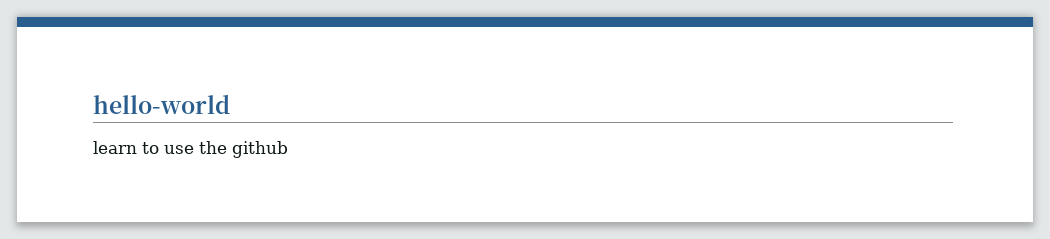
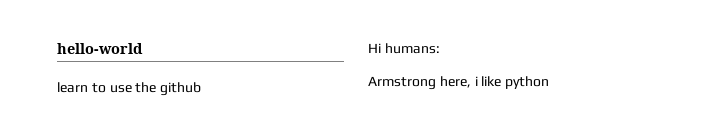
(288, 149) none -> [368,43,440,54] [368,76,550,90] // Hi humans: // Armstrong here, i like python

